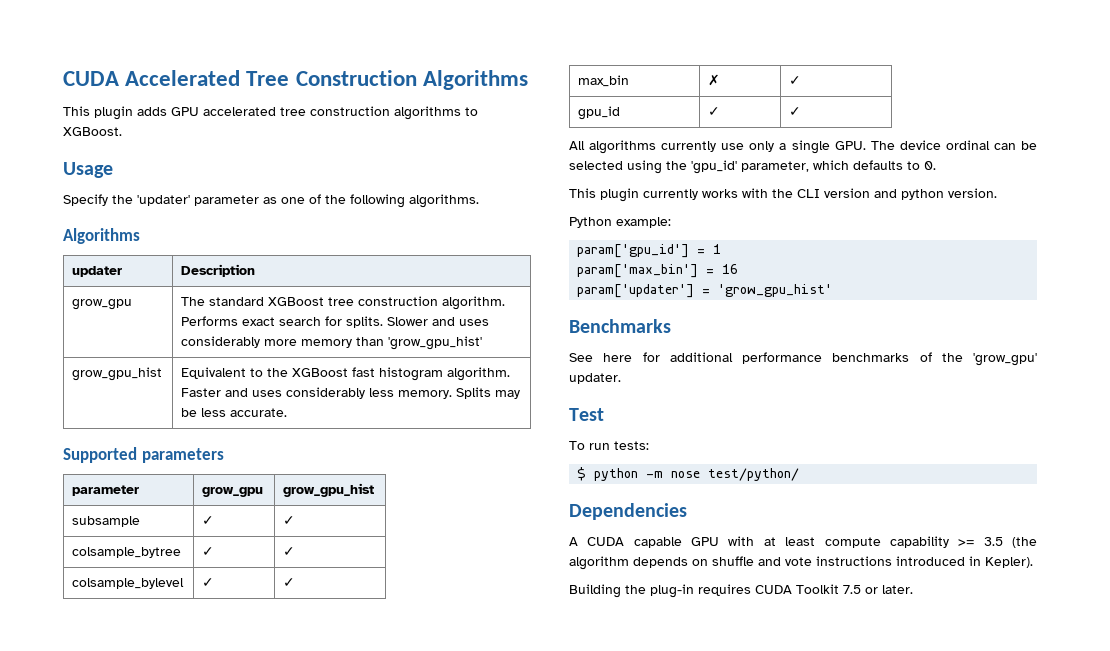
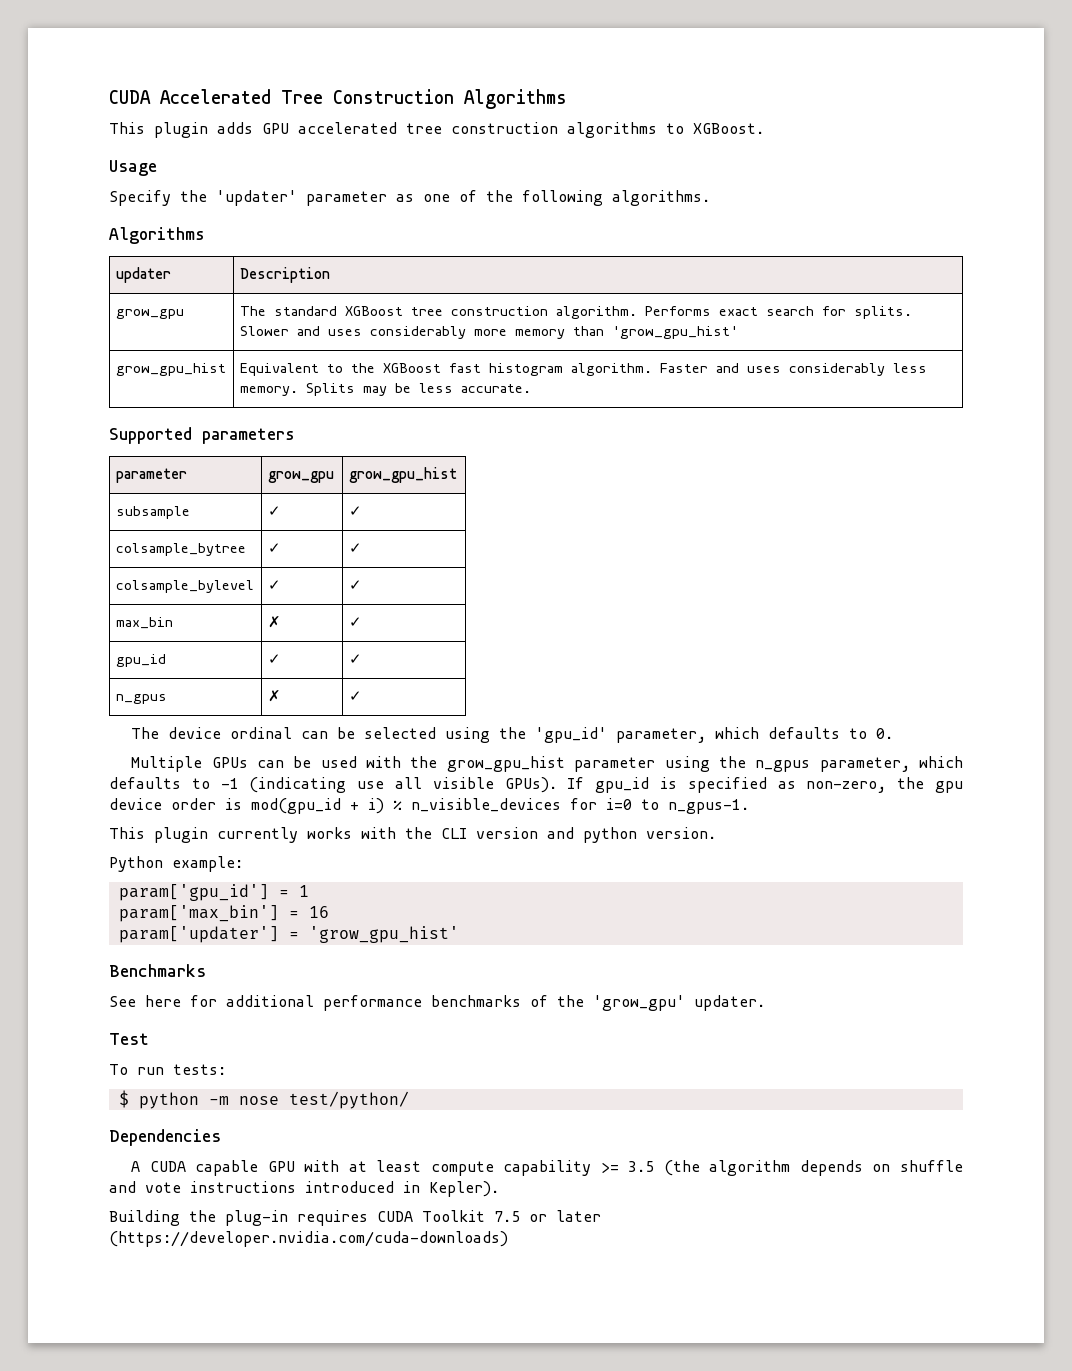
[569,140,866,154] // All algorithms currently use only a single GPU. -> [115,694,167,704] [267,690,281,702] [348,691,362,701] // n_gpus | ✗ | ✓ //
(936, 165) none -> [131,756,963,772] [109,777,963,793] [109,798,749,814] // Multiple GPUs can be used with the grow_gpu_hist parameter using the n_gpus parameter, which defaults to -1 (indicating use all visible GPUs). If gpu_id is specified as non-zero, the gpu device order is mod(gpu_id + i) % n_visible_devices for i=0 to n_gpus-1.
[882,585,913,594] later. -> [556,1210,601,1222] [109,1231,508,1247] later (https://developer.nvidia.com/cuda-downloads)

